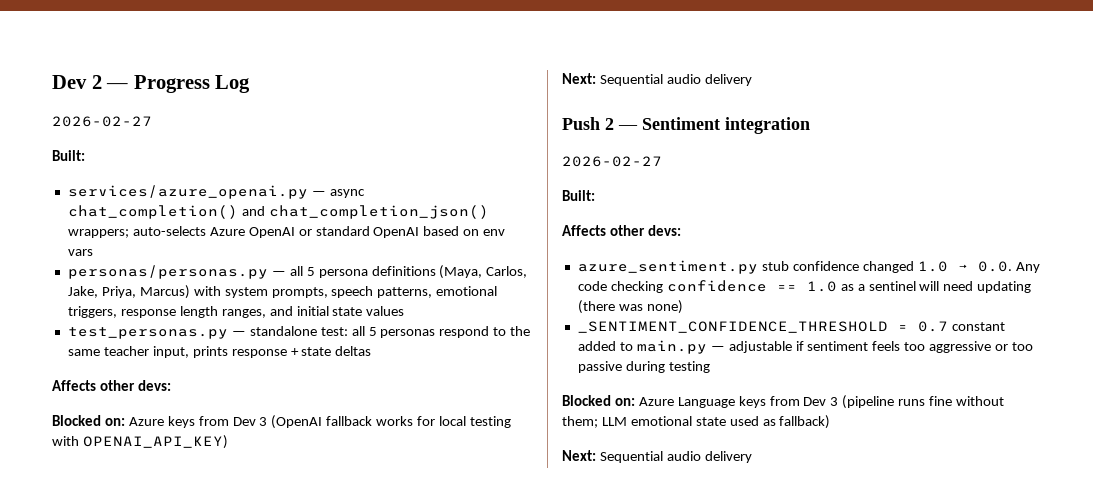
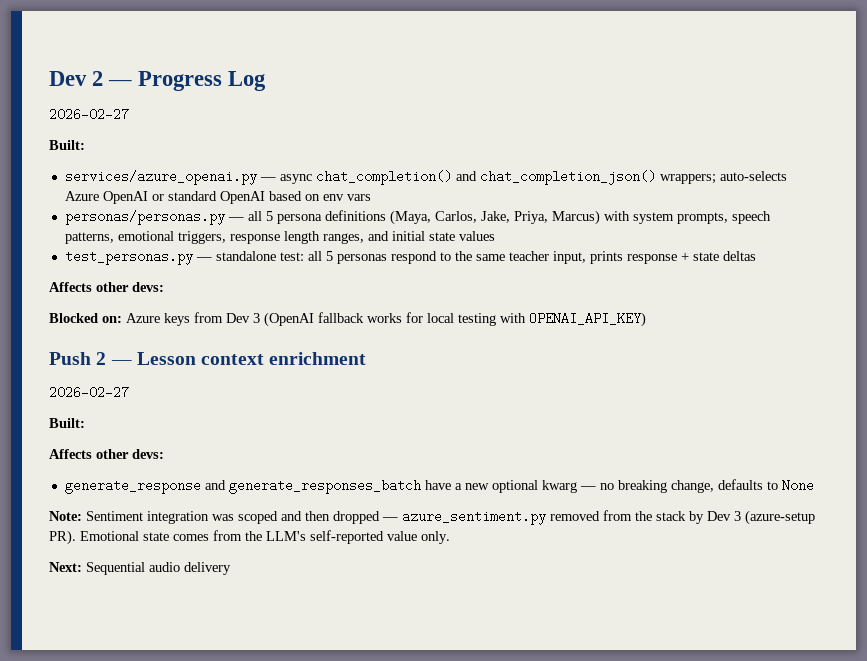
[562,73,752,86] // Next: Sequential audio delivery -> (646, 319) none
[642,117,810,134] Sentiment integration -> [136,352,367,365] Lesson context enrichment
[577,260,1040,274] [577,280,1032,293] [577,300,683,314] [577,321,1005,333] [577,340,1034,354] [577,361,710,373] [562,395,1005,409] [562,415,831,429] azure_sentiment.py stub confidence changed 1.0 → 0.0. Any code checking confidence == 1.0 as a sentinel will need updating (there was none) // _SENTIMENT_CONFIDENCE_THRESHOLD = 0.7 constant added to main.py — adjustable if sentiment feels too aggressive or too passive during testing // Blocked on: Azure Language keys from Dev 3 (pipeline runs fine without them; LLM emotional state used as fallback) -> [64,479,814,494] [49,510,815,525] [49,530,450,545] generate_response and generate_responses_batch have a new optional kwarg — no breaking change, defaults to None // Note: Sentiment integration was scoped and then dropped — azure_sentiment.py removed from the stack by Dev 3 (azure-setup PR). Emotional state comes from the LLM's self-reported value only.

